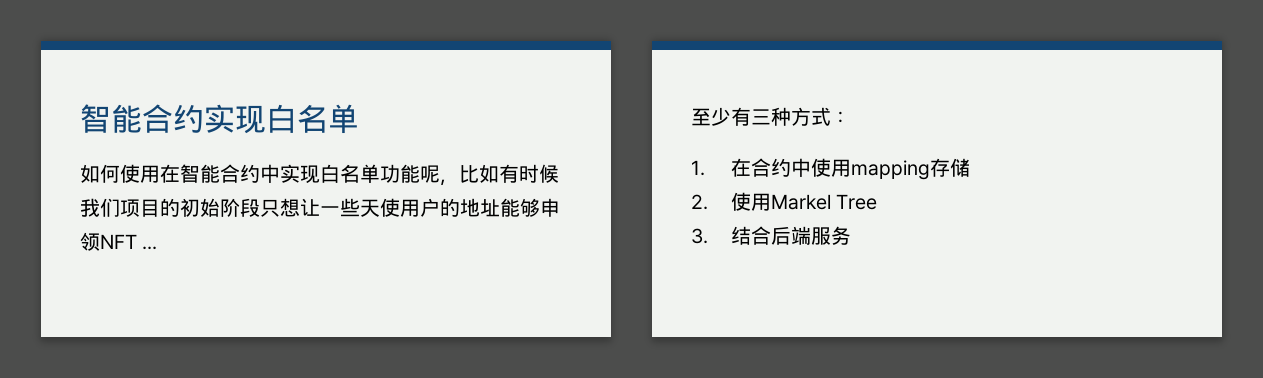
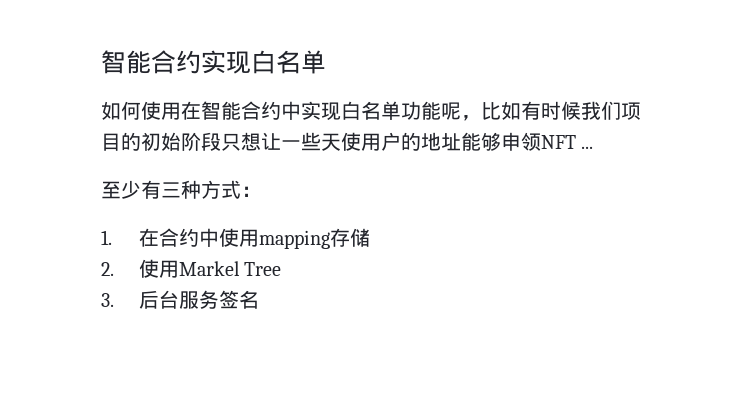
[730,226,851,245] 结合后端服务 -> [139,290,260,309] 后台服务签名

